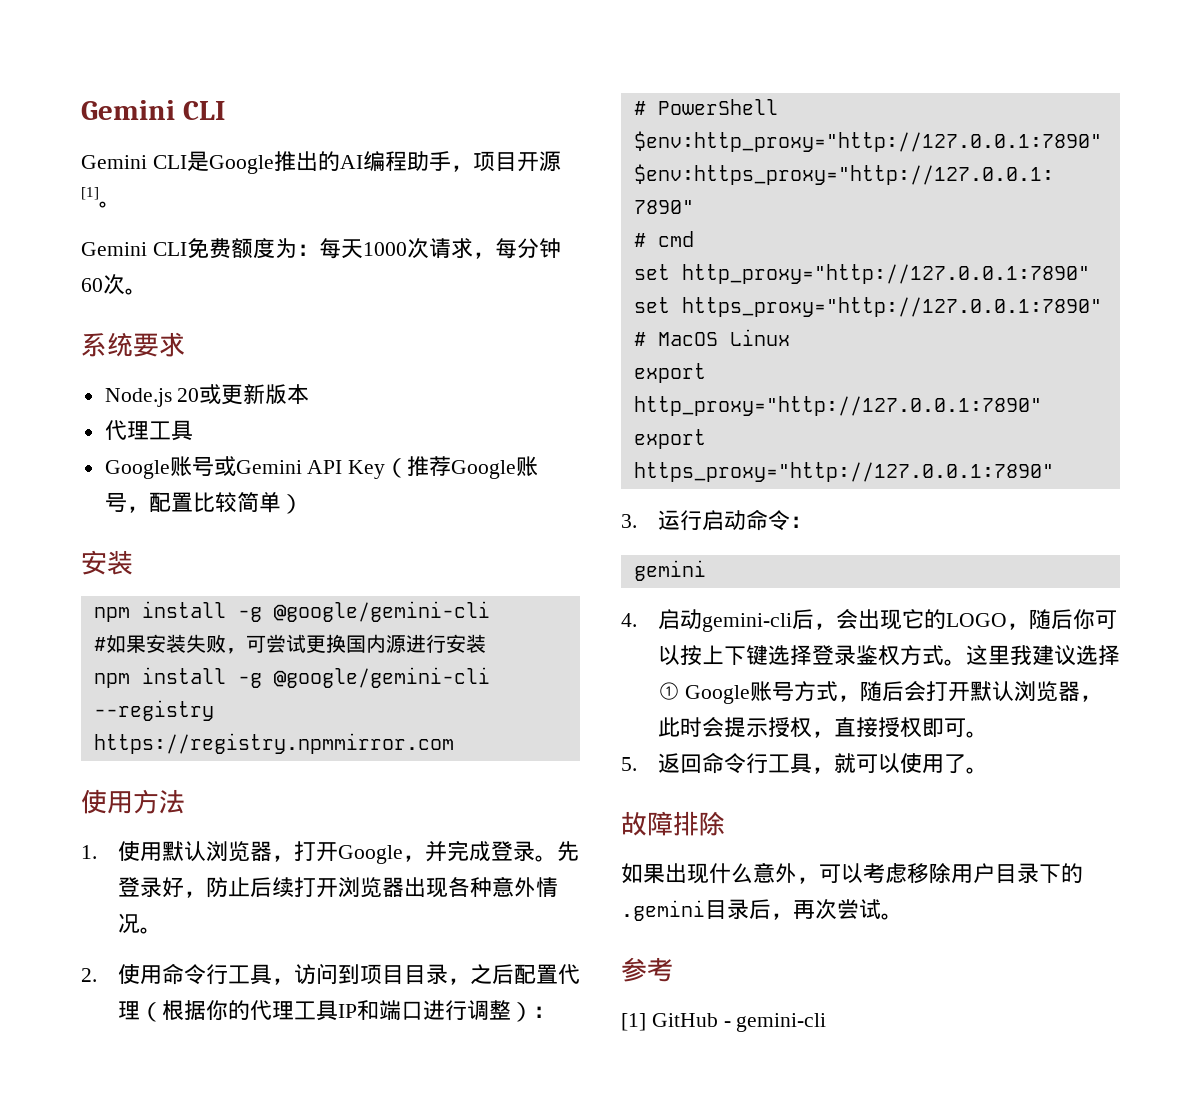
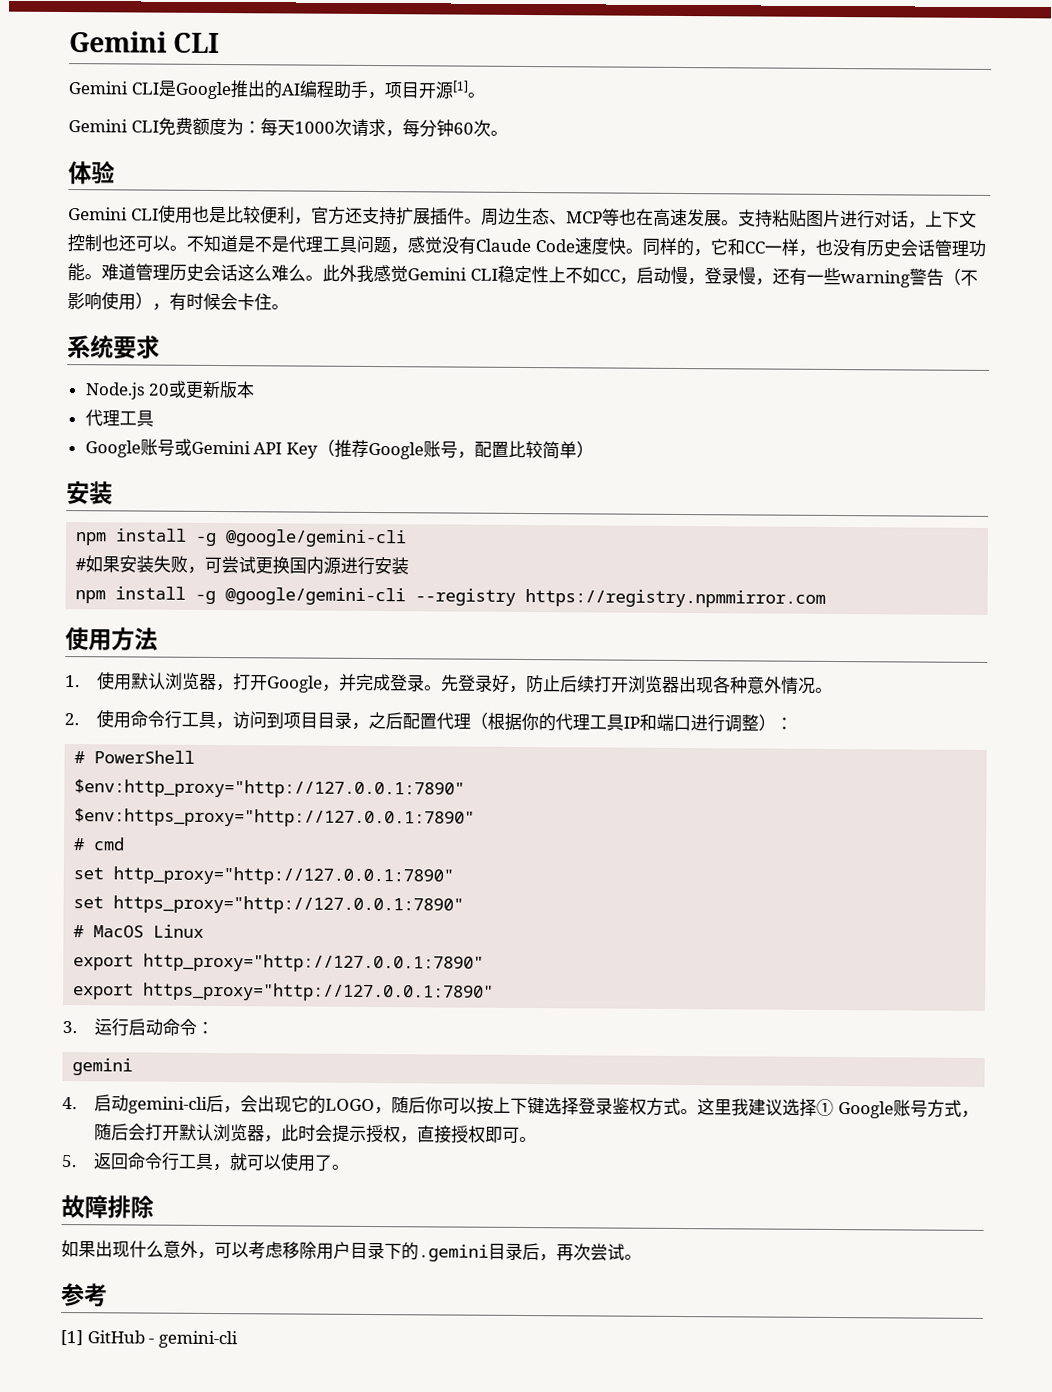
(147, 291) none -> [68,160,115,185] [68,204,977,229] [67,234,986,258] [67,263,978,288] [67,291,289,311] // 体验 // Gemini CLI使用也是比较便利，官方还支持扩展插件。周边生态、MCP等也在高速发展。支持粘贴图片进行对话，上下文控制也还可以。不知道是不是代理工具问题，感觉没有Claude Code速度快。同样的，它和CC一样，也没有历史会话管理功能。难道管理历史会话这么难么。此外我感觉Gemini CLI稳定性上不如CC，启动慢，登录慢，还有一些warning警告（不影响使用），有时候会卡住。

